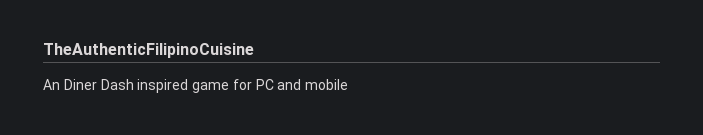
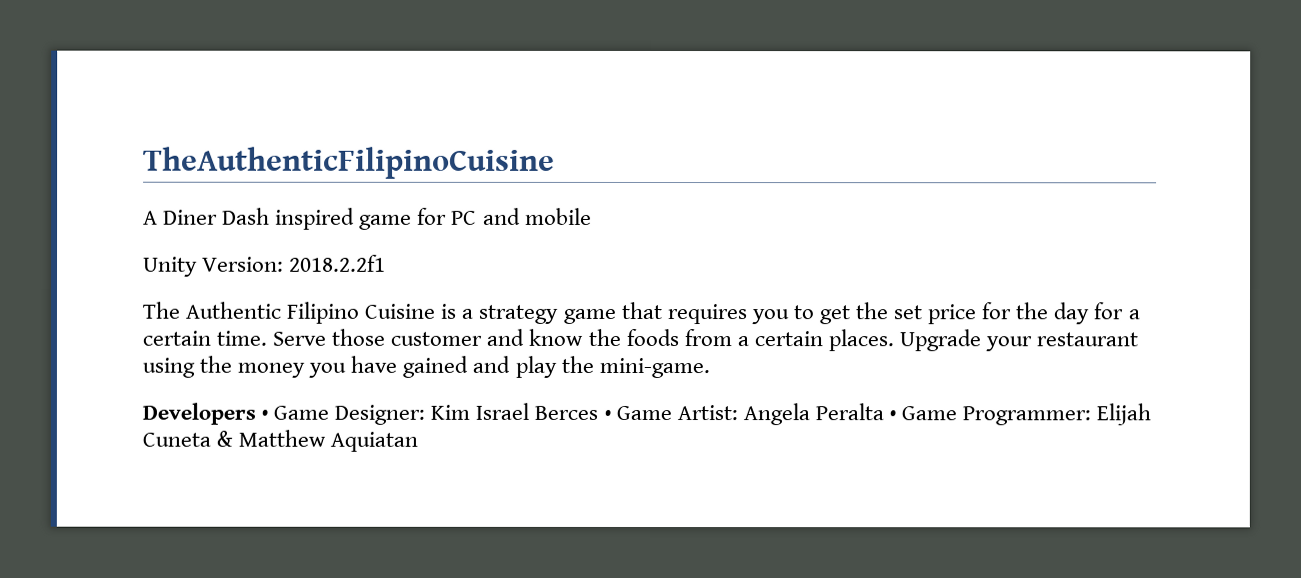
[43,79,60,90] An -> [143,210,158,225] A
(349, 84) none -> [143,254,387,277] [142,301,1140,325] [142,328,1139,352] [142,355,710,379] [142,402,1152,426] [142,429,419,452] // Unity Version: 2018.2.2f1 // The Authentic Filipino Cuisine is a strategy game that requires you to get the set price for the day for a certain time. Serve those customer and know the foods from a certain places. Upgrade your restaurant using the money you have gained and play the mini-game. // Developers • Game Designer: Kim Israel Berces • Game Artist: Angela Peralta • Game Programmer: Elijah Cuneta & Matthew Aquiatan

